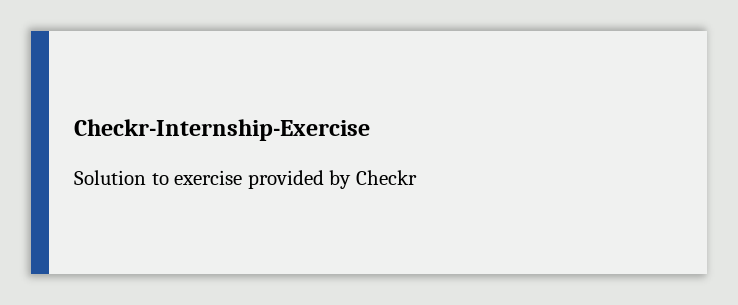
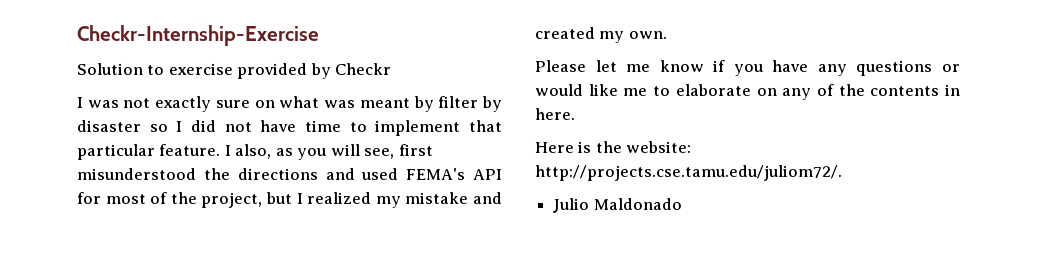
(417, 177) none -> [77,96,503,112] [77,120,503,136] [77,144,433,160] [77,168,502,180] [77,192,502,208] [535,27,667,43] [535,60,960,76] [535,84,960,100] [535,108,575,120] [535,141,692,153] [535,165,842,181] [553,198,682,213] // I was not exactly sure on what was meant by filter by disaster so I did not have time to implement that particular feature. I also, as you will see, first misunderstood the directions and used FEMA's API for most of the project, but I realized my mistake and created my own. // Please let me know if you have any questions or would like me to elaborate on any of the contents in here. // Here is the website: http://projects.cse.tamu.edu/juliom72/. // Julio Maldonado

